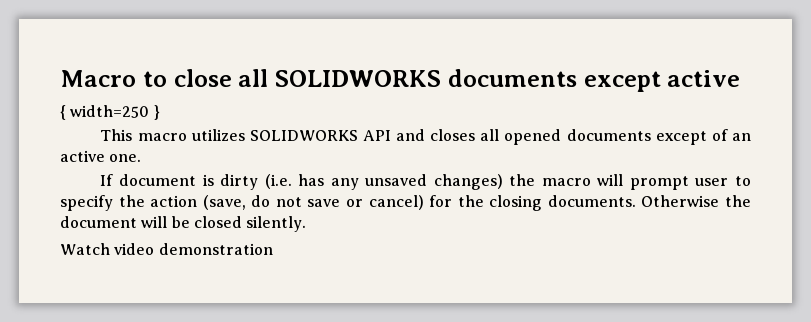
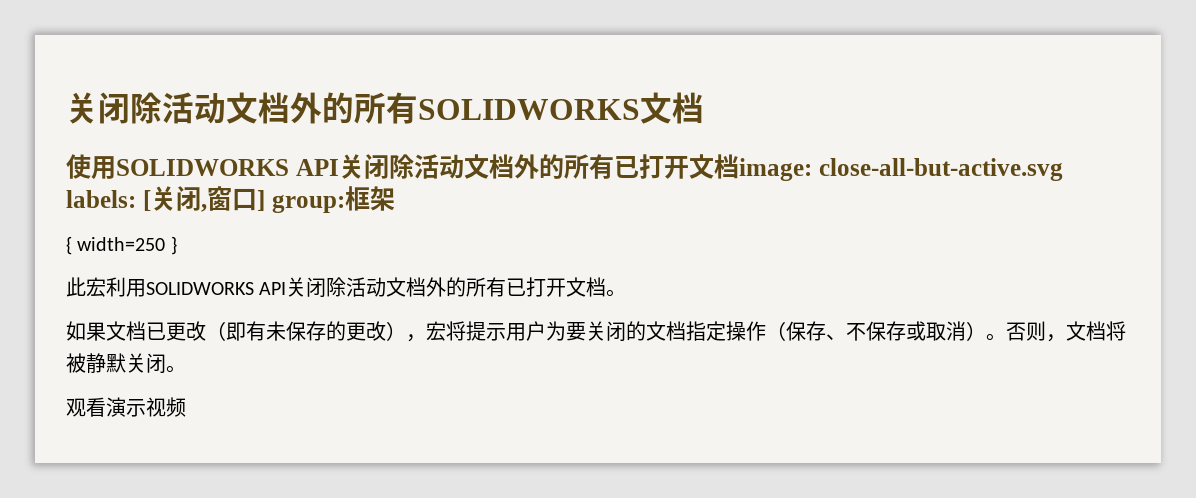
[60,69,741,92] [60,105,160,120] [100,129,751,145] [60,150,142,162] [100,174,751,190] [60,195,751,211] [60,216,307,232] [60,243,273,255] Macro to close all SOLIDWORKS documents except active // { width=250 } // This macro utilizes SOLIDWORKS API and closes all opened documents except of an active one. // If document is dirty (i.e. has any unsaved changes) the macro will prompt user to specify the action (save, do not save or cancel) for the closing documents. Otherwise the document will be closed silently. // Watch video demonstration -> [66,92,704,124] [66,154,1063,181] [66,186,395,213] [66,236,177,255] [66,277,627,298] [66,321,1126,342] [66,353,186,374] [66,397,186,417] 关闭除活动文档外的所有SOLIDWORKS文档 // 使用SOLIDWORKS API关闭除活动文档外的所有已打开文档image: close-all-but-active.svg labels: [关闭,窗口] group:框架 // { width=250 } // 此宏利用SOLIDWORKS API关闭除活动文档外的所有已打开文档。 // 如果文档已更改（即有未保存的更改），宏将提示用户为要关闭的文档指定操作（保存、不保存或取消）。否则，文档将被静默关闭。 // 观看演示视频

